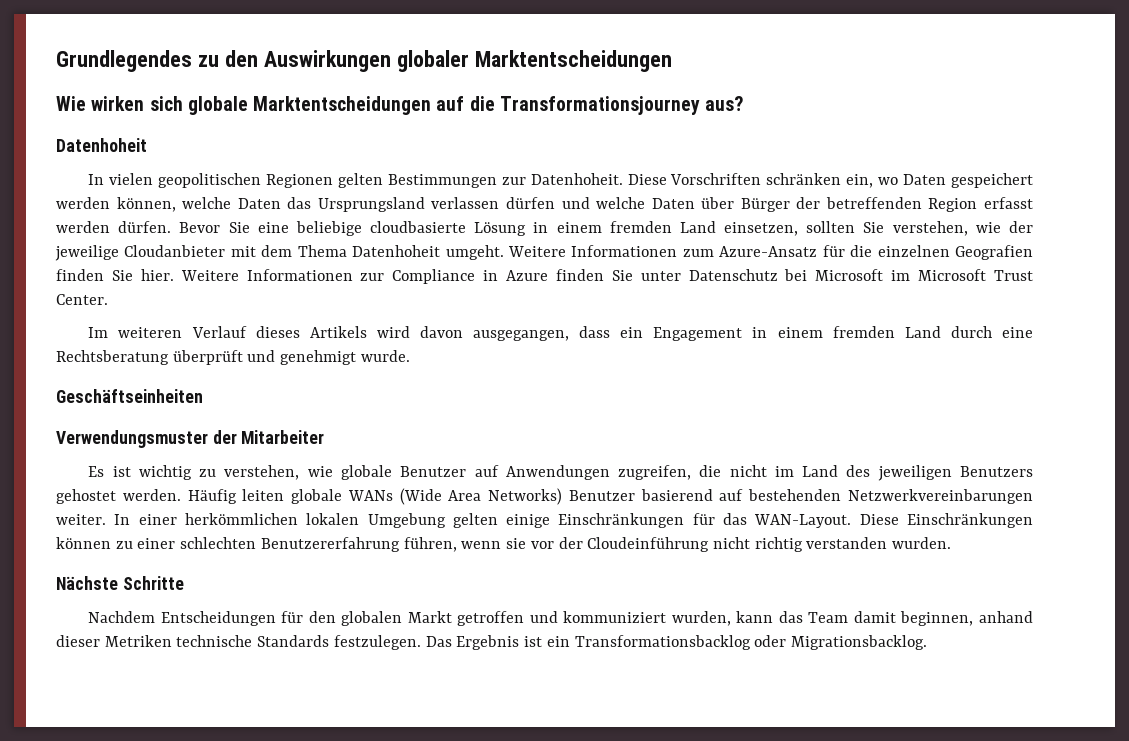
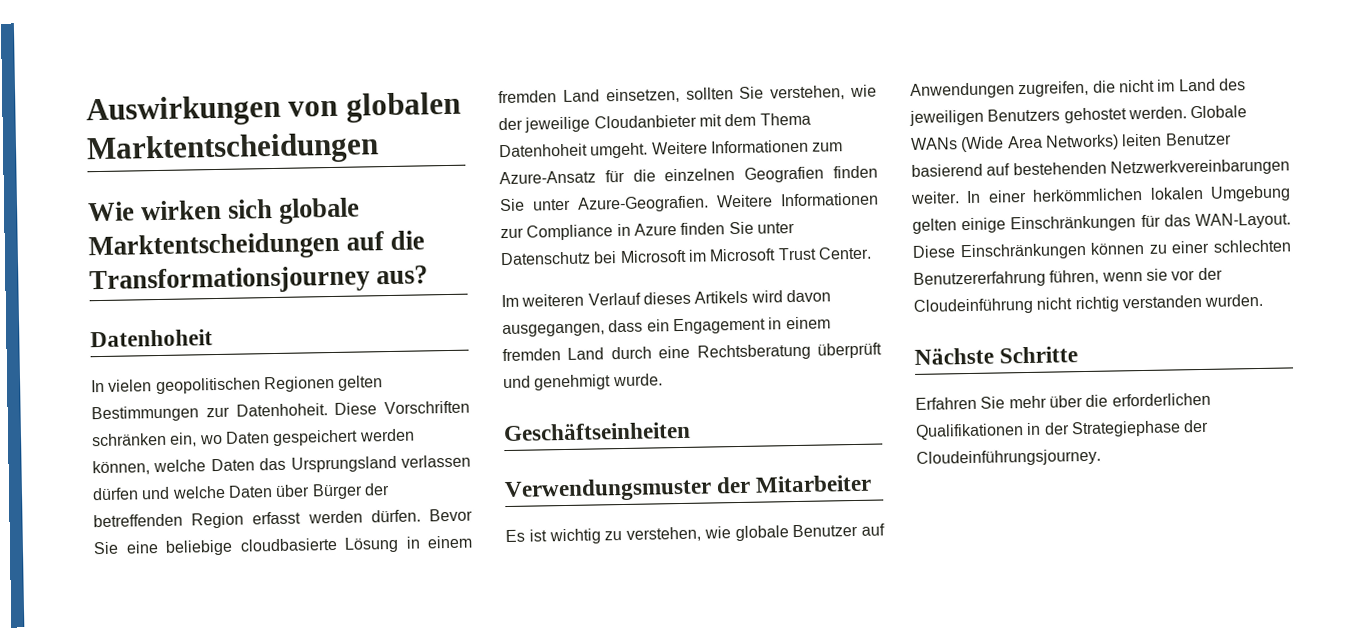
[56,50,469,72] Grundlegendes zu den Auswirkungen globaler -> [86,91,461,128] Auswirkungen von globalen
[140,269,174,281] hier. -> [533,195,709,213] unter Azure-Geografien.
[187,489,343,504] Häufig leiten globale -> [1190,105,1248,119] Globale
(563, 496) none -> [1121,133,1163,147] leiten
[88,611,1033,626] [56,635,927,650] Nachdem Entscheidungen für den globalen Markt getroffen und kommuniziert wurden, kann das Team damit beginnen, anhand dieser Metriken technische Standards festzulegen. Das Ergebnis ist ein Transformationsbacklog oder Migrationsbacklog. -> [915,392,1211,410] [915,419,1210,440] [916,448,1101,467] Erfahren Sie mehr über die erforderlichen Qualifikationen in der Strategiephase der Cloudeinführungsjourney.

